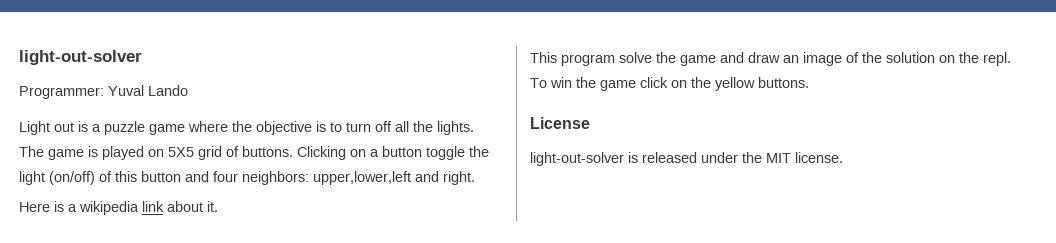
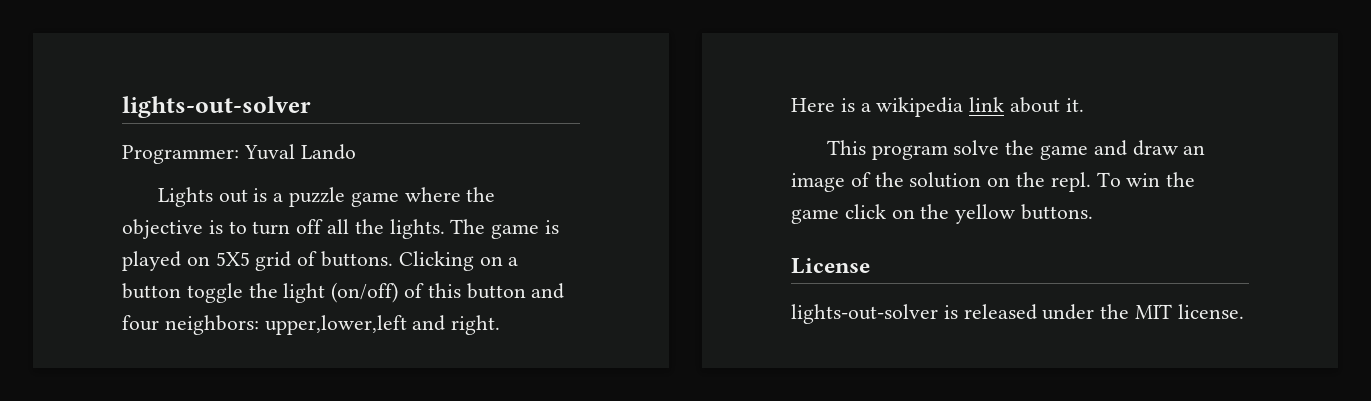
[19,50,142,65] light-out-solver -> [122,96,311,118] lights-out-solver
[19,121,50,135] Light -> [157,187,213,207] Lights
[530,152,624,166] light-out-solver -> [791,304,938,324] lights-out-solver

